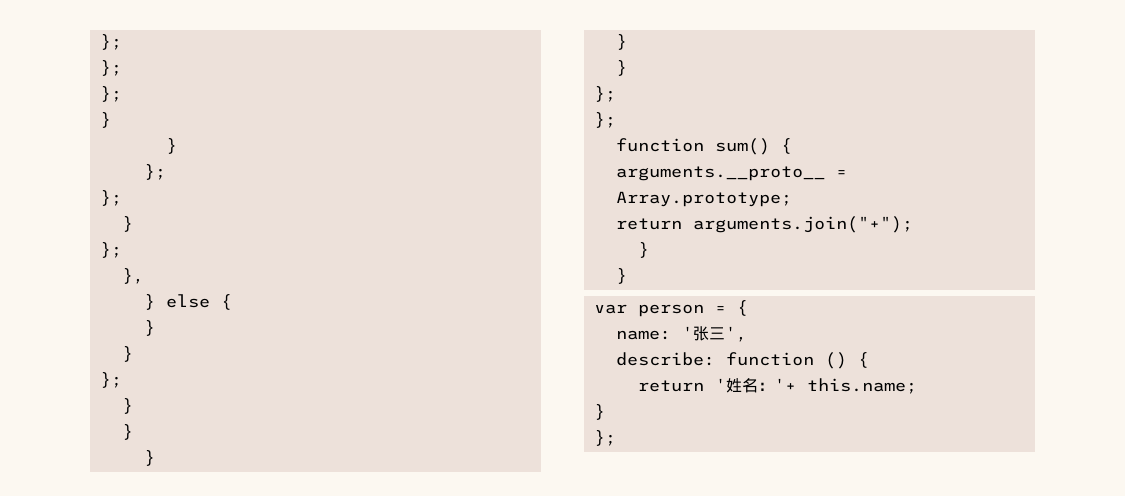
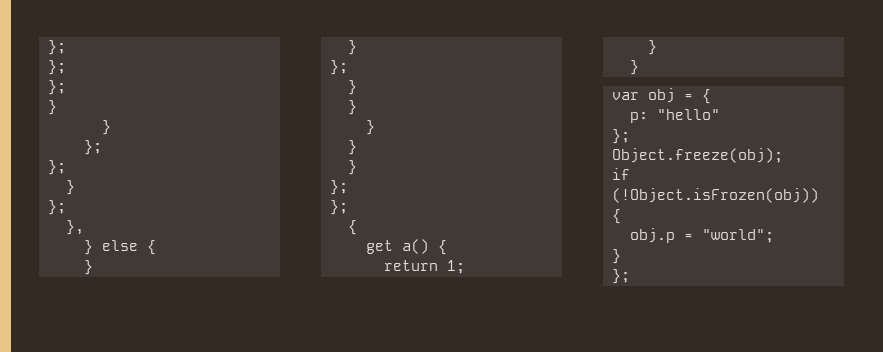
[616,138,793,155] [616,166,848,181] [616,191,793,207] [616,216,914,233] function sum() { // arguments.__proto__ = Array.prototype; // return arguments.join("+"); -> [348,220,358,235] [366,239,448,255] [384,260,466,274] { // get a() { // return 1;
[638,304,705,317] person -> [648,88,676,103] obj
[616,326,748,342] [616,352,870,369] [638,378,918,394] name: '张三', // describe: function () { // return '姓名：'+ this.name; -> [630,109,721,123] [612,129,631,144] [612,148,784,163] [612,168,631,180] [612,188,820,203] [612,209,622,224] [630,228,775,243] p: "hello" // }; // Object.freeze(obj); // if (!Object.isFrozen(obj)) { // obj.p = "world";

